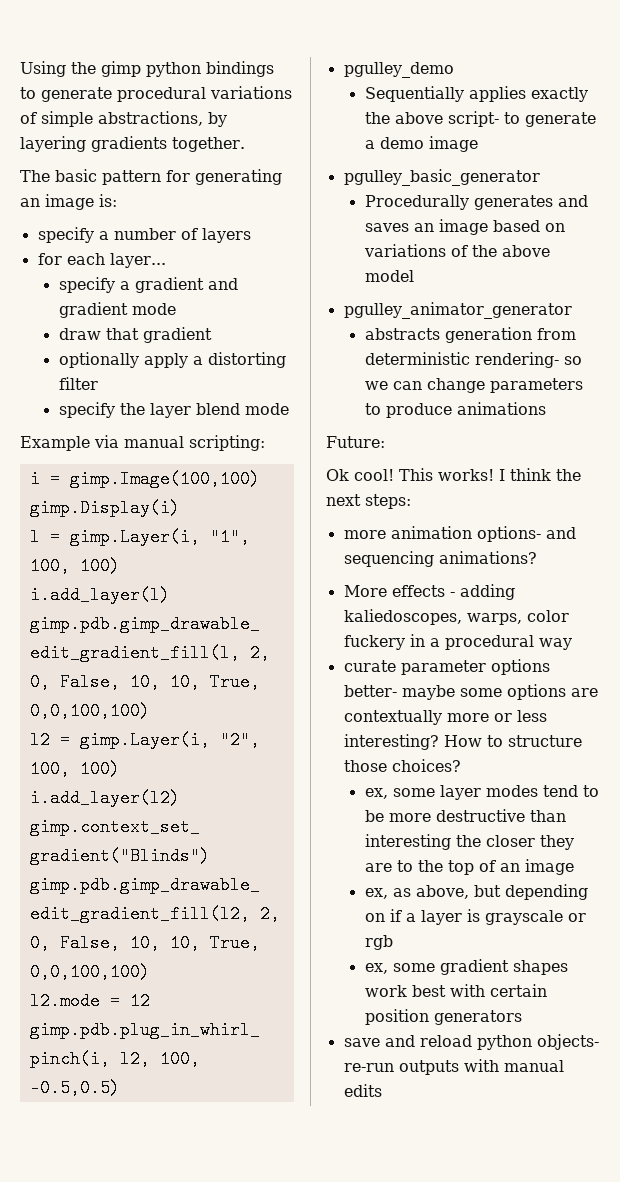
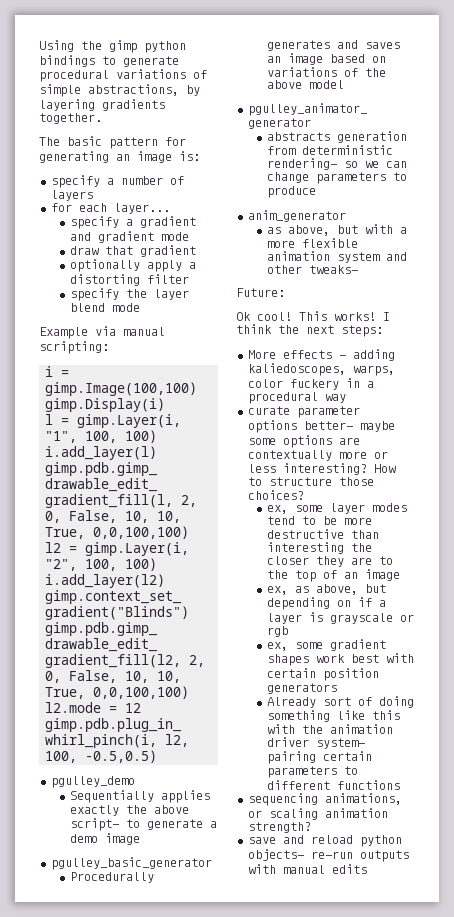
[456,402,546,415] animations -> [247,210,346,222] [266,224,407,236] [266,238,358,248] [266,251,407,263] [266,265,358,274] // anim_generator // as above, but with a more flexible animation system and other tweaks-
[343,526,576,542] [343,551,537,567] // more animation options- and sequencing animations? -> (383, 331) none
(522, 1017) none -> [266,696,414,708] [266,710,400,722] [266,724,393,734] [266,737,365,749] [266,751,372,764] [266,766,358,778] [266,780,400,790] [247,793,402,806] [247,808,388,820] [247,822,311,833] // Already sort of doing something like this with the animation driver system- pairing certain parameters to different functions // sequencing animations, or scaling animation strength?

